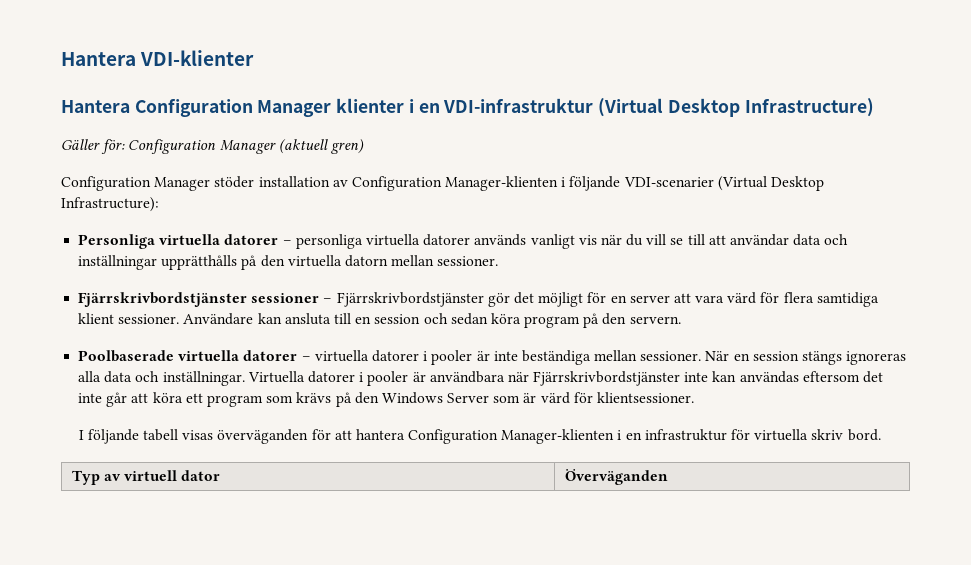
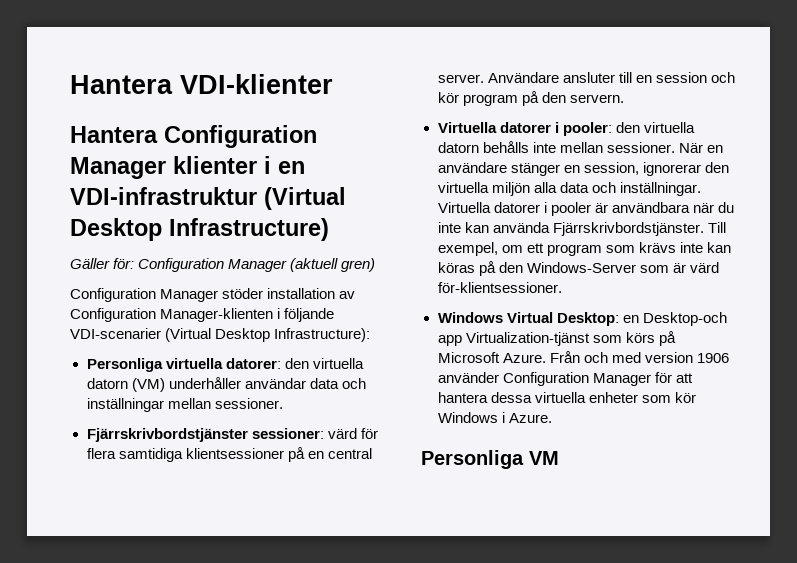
[224,234,849,249] [78,255,499,270] [78,292,879,307] [78,313,331,325] datorer – personliga virtuella datorer används vanligt vis när du vill se till att användar data och inställningar upprätthålls på den virtuella datorn mellan sessioner. // Fjärrskrivbordstjänster sessioner – Fjärrskrivbordstjänster gör det möjligt för en server att vara värd för flera samtidiga klient sessioner. Användare kan ansluta -> [225,358,364,369] [86,377,366,392] [86,398,283,412] [86,428,378,442] [86,447,372,462] [437,72,615,83] datorer: den virtuella datorn (VM) underhåller användar data och inställningar mellan sessioner. // Fjärrskrivbordstjänster sessioner: värd för flera samtidiga klientsessioner på en central server. Användare ansluter
[450,313,521,325] sedan köra -> [437,92,459,103] kör
[78,350,907,365] Poolbaserade virtuella datorer – virtuella datorer i pooler är inte beständiga mellan sessioner. När en session stängs ignoreras -> [437,122,695,136] [437,141,723,153] [437,162,729,176] [437,182,530,196] Virtuella datorer i pooler: den virtuella datorn behålls inte mellan sessioner. När en användare stänger en session, ignorerar den virtuella miljön
[533,371,884,386] [78,392,695,407] [78,429,881,444] [71,470,221,485] [564,469,668,485] Fjärrskrivbordstjänster inte kan användas eftersom det inte går att köra ett program som krävs på den Windows Server som är värd för klientsessioner. // I följande tabell visas överväganden för att hantera Configuration Manager-klienten i en infrastruktur för virtuella skriv bord. // Typ av virtuell dator | Överväganden -> [717,202,734,213] [437,222,726,236] [437,242,731,256] [437,261,719,276] [437,282,562,293] [437,312,727,326] [437,331,676,346] [437,351,729,363] [437,372,693,386] [437,392,696,403] [437,412,552,423] [421,450,559,469] du inte kan använda Fjärrskrivbordstjänster. Till exempel, om ett program som krävs inte kan köras på den Windows-Server som är värd för-klientsessioner. // Windows Virtual Desktop: en Desktop-och app Virtualization-tjänst som körs på Microsoft Azure. Från och med version 1906 använder Configuration Manager för att hantera dessa virtuella enheter som kör Windows i Azure. // Personliga VM

